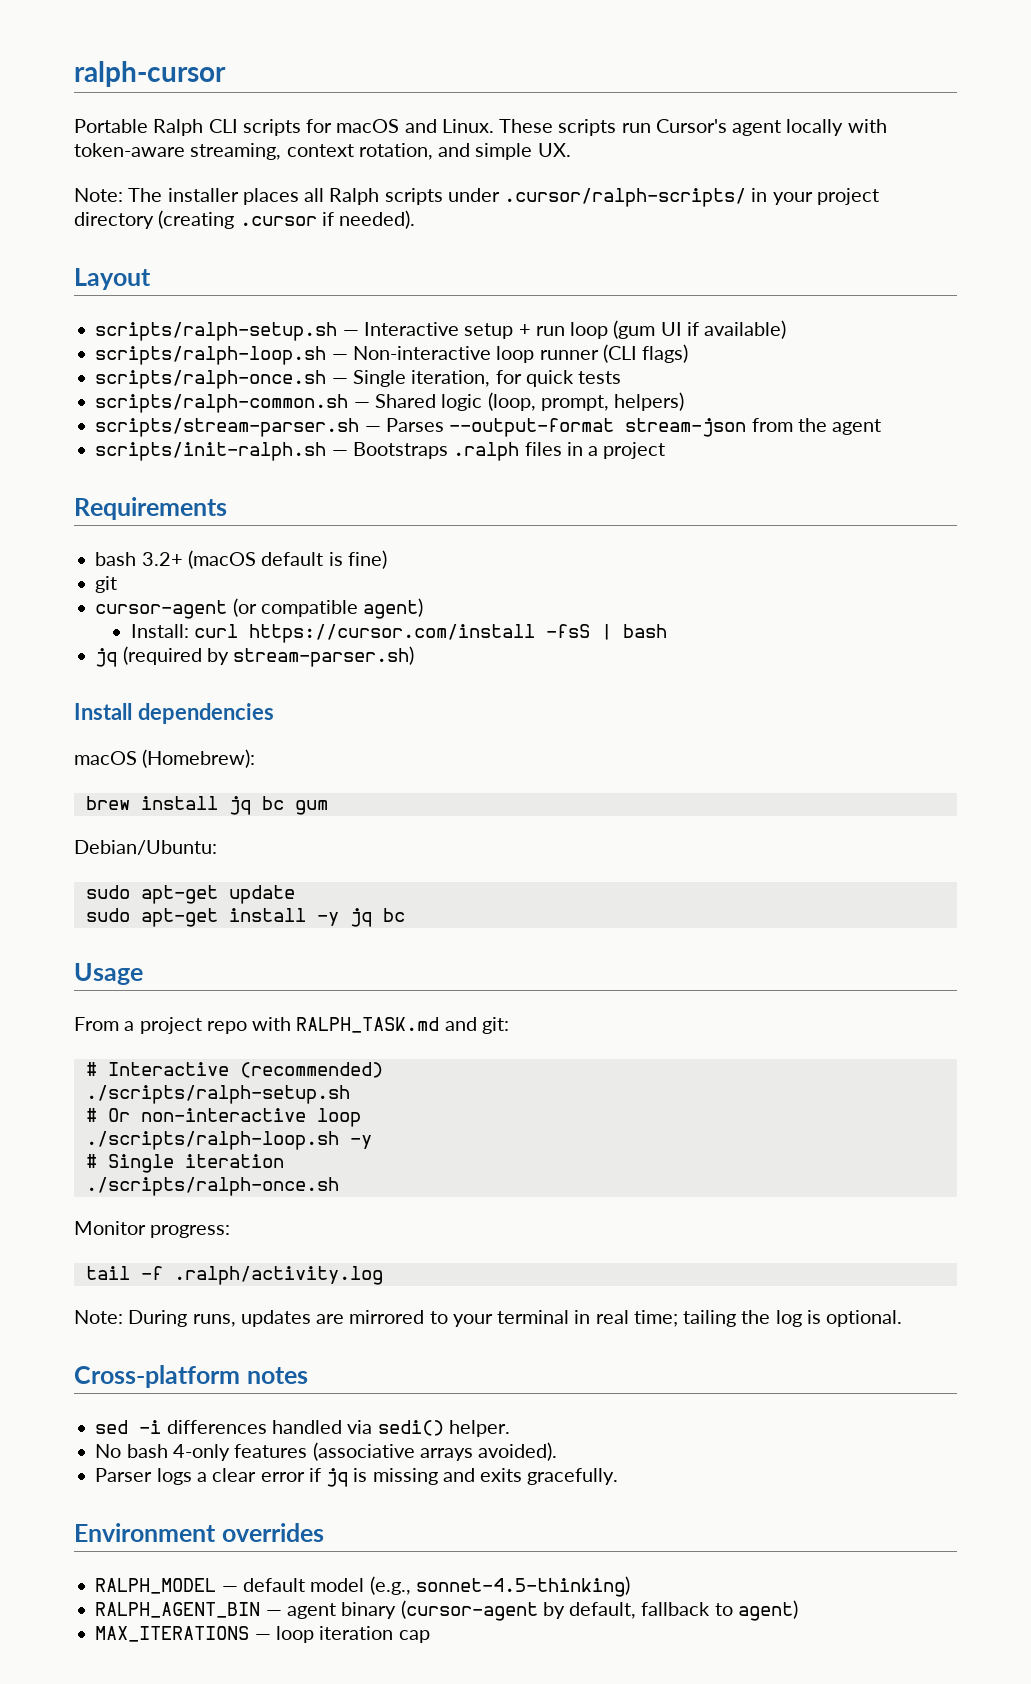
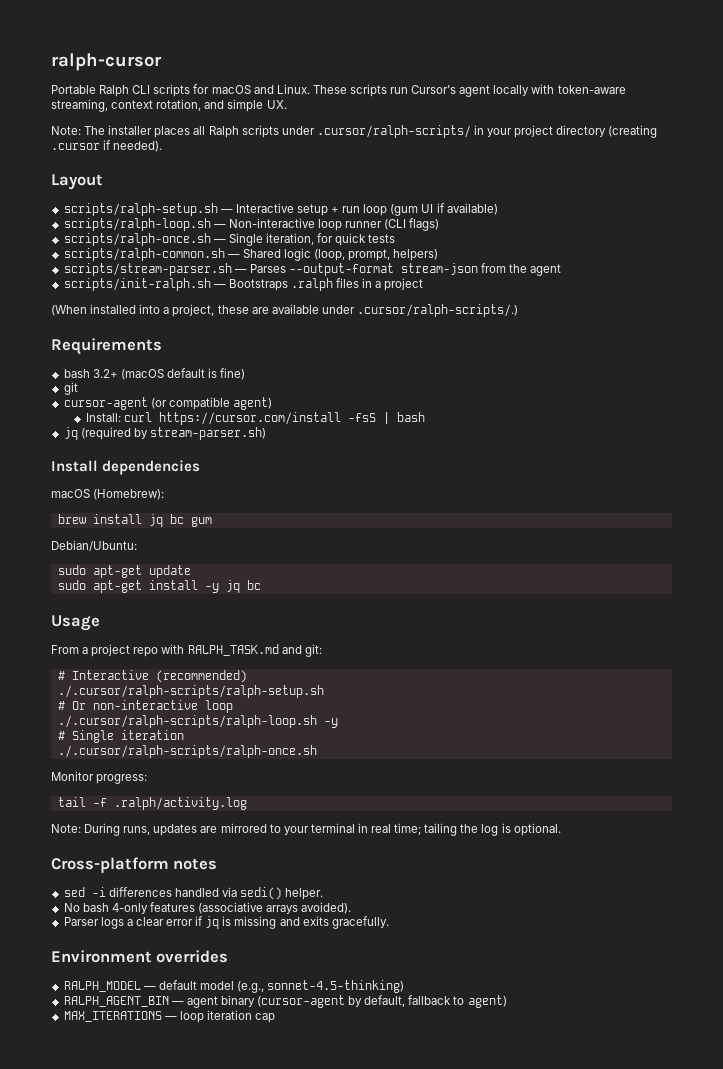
(666, 450) none -> [51,304,518,317] // (When installed into a project, these are available under .cursor/ralph-scripts/.)
[85,1085,350,1104] ./scripts/ralph-setup.sh -> [57,685,324,698] ./.cursor/ralph-scripts/ralph-setup.sh
[85,1131,339,1150] ./scripts/ralph-loop.sh -> [57,715,317,728] ./.cursor/ralph-scripts/ralph-loop.sh
[85,1177,339,1196] ./scripts/ralph-once.sh -> [57,745,317,758] ./.cursor/ralph-scripts/ralph-once.sh

